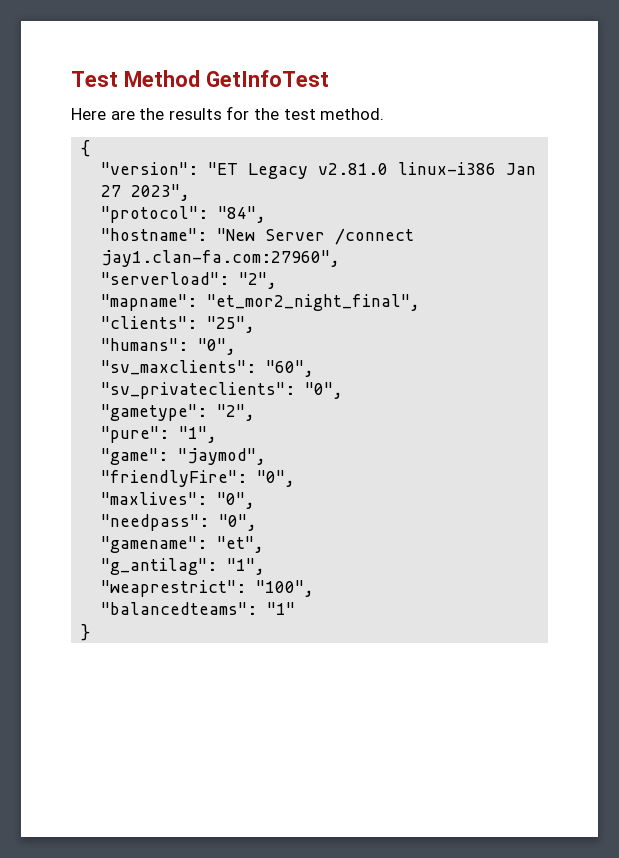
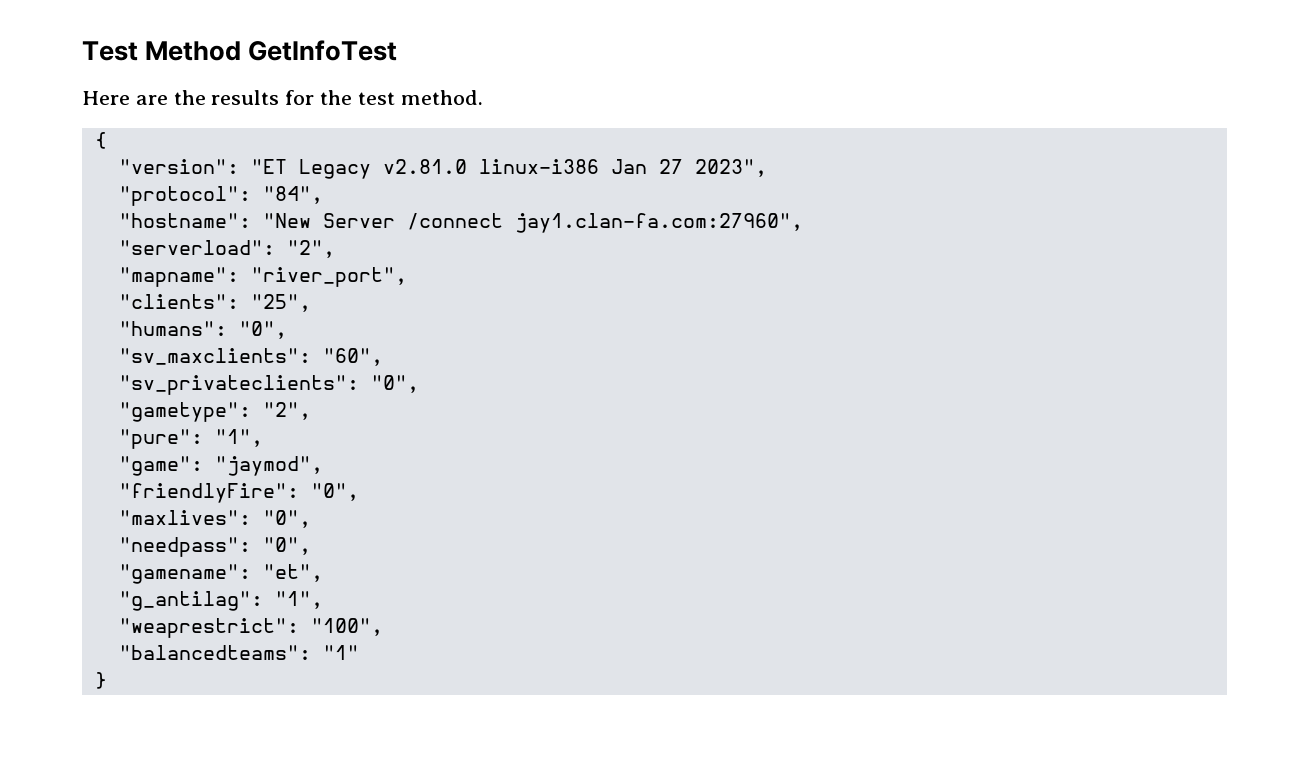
[207,294,421,311] "et_mor2_night_final", -> [250,267,407,287] "river_port",

